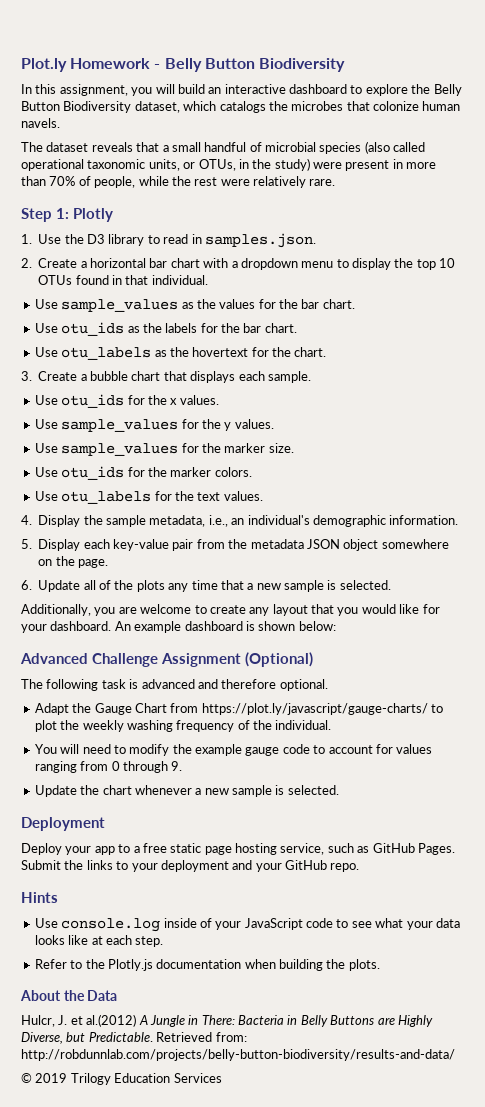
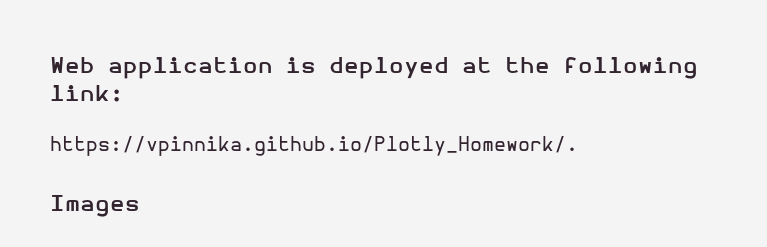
[21,58,345,72] [21,84,462,96] [21,101,461,113] [21,118,60,128] [21,141,426,154] [21,158,437,171] [21,176,336,188] [21,208,113,222] [21,233,316,248] [21,258,456,270] [38,275,208,285] [34,299,355,312] [34,322,297,336] [34,347,327,360] [21,371,311,383] [34,394,219,408] [34,419,274,432] [34,443,294,456] [34,466,252,480] [34,491,263,504] [21,515,459,527] [21,539,449,551] [38,556,108,568] [21,580,391,592] [21,604,440,616] [21,621,336,633] [20,652,313,667] [21,679,328,691] [34,703,443,715] [34,720,332,732] [34,744,433,756] [34,761,183,773] [34,785,339,797] [21,817,105,831] [21,843,455,855] [21,860,360,872] [21,892,58,903] [34,918,460,932] [34,935,164,947] [34,959,380,971] [20,990,118,1001] [21,1014,433,1027] [21,1032,247,1044] [21,1049,455,1061] [21,1073,222,1085] Plot.ly Homework - Belly Button Biodiversity // In this assignment, you will build an interactive dashboard to explore the Belly Button Biodiversity dataset, which catalogs the microbes that colonize human navels. // The dataset reveals that a small handful of microbial species (also called operational taxonomic units, or OTUs, in the study) were present in more than 70% of people, while the rest were relatively rare. // Step 1: Plotly // 1. Use the D3 library to read in samples.json. // 2. Create a horizontal bar chart with a dropdown menu to display the top 10 OTUs found in that individual. // Use sample_values as the values for the bar chart. // Use otu_ids as the labels for the bar chart. // Use otu_labels as the hovertext for the chart. // 3. Create a bubble chart that displays each sample. // Use otu_ids for the x values. // Use sample_values for the y values. // Use sample_values for the marker size. // Use otu_ids for the marker colors. // Use otu_labels for the text values. // 4. Display the sample metadata, i.e., an individual's demographic information. // 5. Display each key-value pair from the metadata JSON object somewhere on the page. // 6. Update all of the plots any time that a new sample is selected. // Additionally, you are welcome to create any layout that you would like for your dashboard. An example dashboard is shown below: // Advanced Challenge Assignment (Optional) // The following task is advanced and therefore optional. // Adapt the Gauge Chart from https://plot.ly/javascript/gauge-charts/ to plot the weekly washing frequency of the individual. // You will need to modify the example gauge code to account for values ranging from 0 through 9. // Update the chart whenever a new sample is selected. // Deployment // Deploy your app to a free static page hosting service, such as GitHub Pages. Submit the links to your deployment and your GitHub repo. // Hints // Use console.log inside of your JavaScript code to see what your data looks like at each step. // Refer to the Plotly.js documentation when building the plots. // About the Data // Hulcr, J. et al.(2012) A Jungle in There: Bacteria in Belly Buttons are Highly Diverse, but Predictable. Retrieved from: http://robdunnlab.com/projects/belly-button-biodiversity/results-and-data/ // © 2019 Trilogy Education Services -> [50,57,698,79] [50,85,123,102] [50,136,578,156] [50,195,140,217] Web application is deployed at the following link: // https://vpinnika.github.io/Plotly_Homework/. // Images

